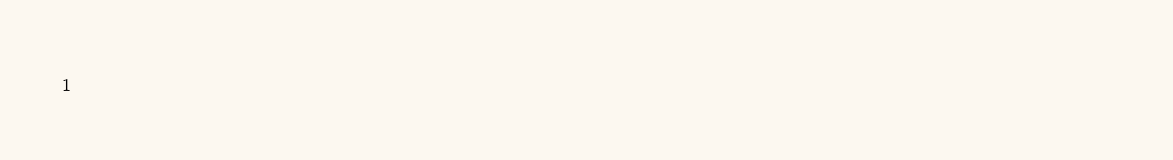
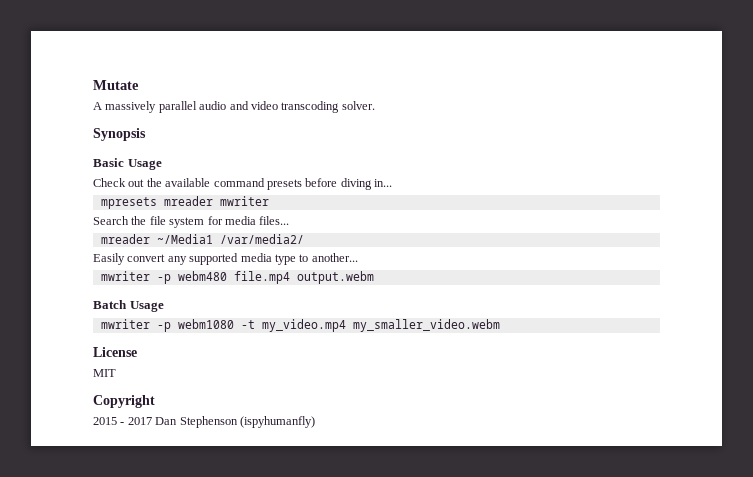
[62,79,71,91] 1 -> [93,80,139,90] [93,101,375,113] [93,128,146,141] [93,158,162,170] [93,178,392,190] [100,196,269,209] [93,216,290,228] [100,234,304,244] [93,253,358,265] [100,271,374,284] [93,300,164,312] [100,319,500,332] [93,347,137,357] [93,369,116,377] [93,395,155,408] [93,416,315,428] Mutate // A massively parallel audio and video transcoding solver. // Synopsis // Basic Usage // Check out the available command presets before diving in... // mpresets mreader mwriter // Search the file system for media files... // mreader ~/Media1 /var/media2/ // Easily convert any supported media type to another... // mwriter -p webm480 file.mp4 output.webm // Batch Usage // mwriter -p webm1080 -t my_video.mp4 my_smaller_video.webm // License // MIT // Copyright // 2015 - 2017 Dan Stephenson (ispyhumanfly)

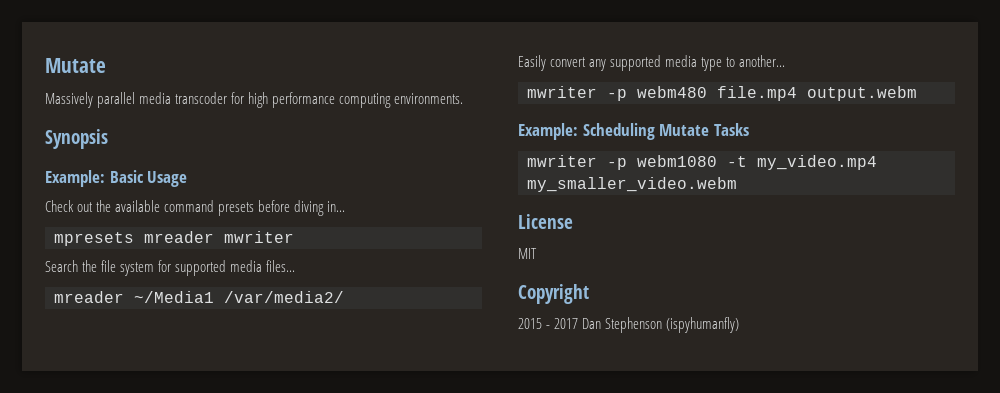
[93,101,375,113] A massively parallel audio and video transcoding solver. -> [45,92,464,108] Massively parallel media transcoder for high performance computing environments.
(146, 134) none -> [45,170,105,187] Example:
(223, 220) none -> [175,260,227,276] supported
[93,300,164,312] Batch Usage -> [518,123,749,140] Example: Scheduling Mutate Tasks

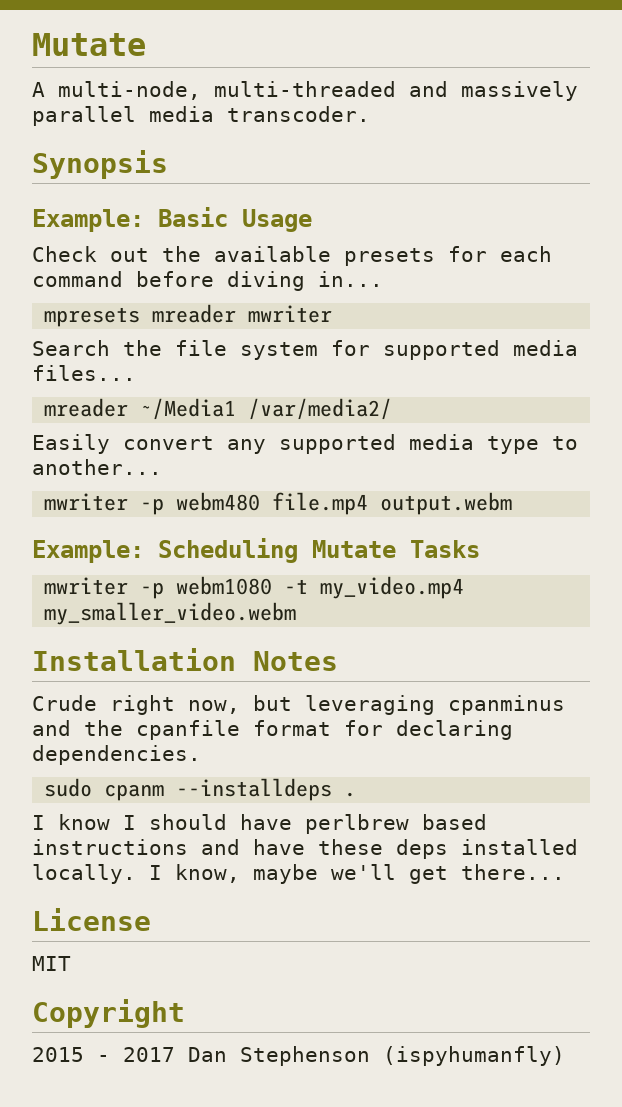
[45,92,464,108] Massively parallel media transcoder for high performance computing environments. -> [32,81,578,101] [32,106,370,126] A multi-node, multi-threaded and massively parallel media transcoder.
[164,200,255,216] command presets -> [344,246,552,266] [32,271,123,287] presets for each command
(737, 184) none -> [32,648,338,671] [32,695,565,715] [32,720,513,740] [32,745,201,765] [44,778,357,801] [32,814,487,834] [32,839,578,859] [32,864,565,884] // Installation Notes // Crude right now, but leveraging cpanminus and the cpanfile format for declaring dependencies. // sudo cpanm --installdeps . // I know I should have perlbrew based instructions and have these deps installed locally. I know, maybe we'll get there...

